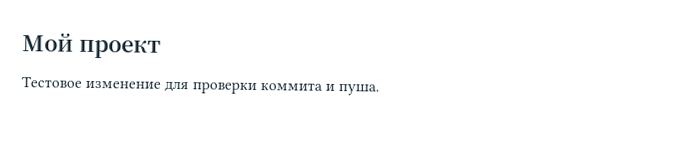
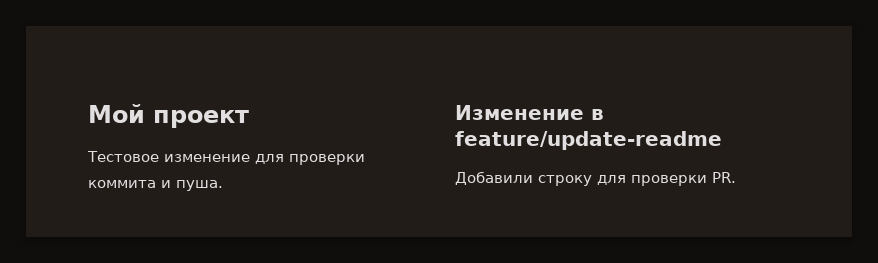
(380, 90) none -> [455,105,604,120] [455,131,722,150] [455,171,736,186] // Изменение в feature/update-readme // Добавили строку для проверки PR.

